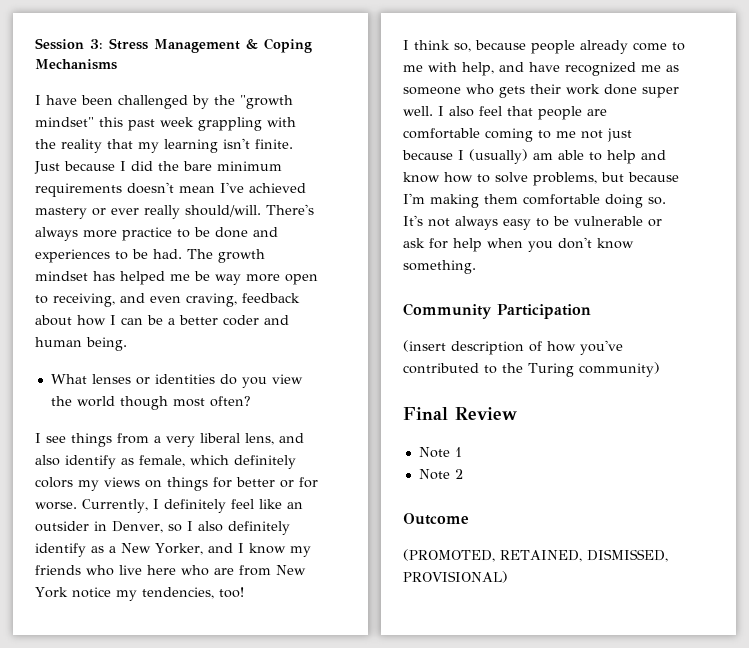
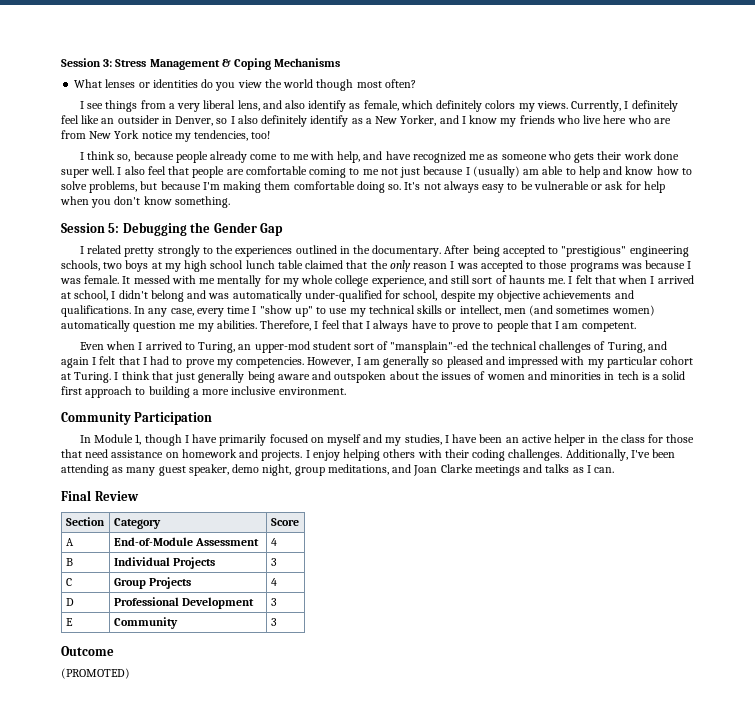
[35,95,293,109] [35,117,296,131] [35,138,293,153] [34,161,282,174] [35,182,306,197] [35,204,314,219] [35,227,278,241] [35,249,265,263] [35,271,318,285] [35,293,300,307] [35,315,289,326] [35,337,127,351] // I have been challenged by the "growth mindset" this past week grappling with the reality that my learning isn't finite. Just because I did the bare minimum requirements doesn't mean I've achieved mastery or ever really should/will. There's always more practice to be done and experiences to be had. The growth mindset has helped me be way more open to receiving, and even craving, feedback about how I can be a better coder and human being. -> (341, 62) none
[104,477,318,491] [35,502,77,510] views on things for better or for worse. -> [536,101,568,109] views.
[403,303,591,319] [403,340,623,355] [403,362,660,377] [403,407,517,420] [418,447,462,458] [418,469,463,480] [403,513,469,525] [403,549,668,562] [403,571,508,583] Community Participation // (insert description of how you've contributed to the Turing community) // Final Review // Note 1 // Note 2 // Outcome // (PROMOTED, RETAINED, DISMISSED, PROVISIONAL) -> [61,222,283,236] [79,245,689,257] [61,260,692,272] [60,275,694,287] [61,290,634,302] [61,305,655,317] [61,320,636,332] [79,341,667,353] [61,356,694,368] [61,371,686,383] [61,386,346,398] [61,412,213,425] [79,434,695,446] [61,449,676,461] [61,464,615,476] [61,490,139,501] [65,517,105,526] [113,518,161,529] [270,518,299,526] [65,538,74,546] [113,537,260,546] [270,538,277,546] [65,558,73,566] [113,557,216,569] [270,558,277,566] [65,578,72,586] [113,577,192,589] [270,578,277,586] [65,598,74,606] [113,597,255,609] [270,598,277,606] [65,618,73,626] [113,617,178,629] [270,618,277,626] [61,646,114,656] [61,668,130,679] Session 5: Debugging the Gender Gap // I related pretty strongly to the experiences outlined in the documentary. After being accepted to "prestigious" engineering schools, two boys at my high school lunch table claimed that the only reason I was accepted to those programs was because I was female. It messed with me mentally for my whole college experience, and still sort of haunts me. I felt that when I arrived at school, I didn't belong and was automatically under-qualified for school, despite my objective achievements and qualifications. In any case, every time I "show up" to use my technical skills or intellect, men (and sometimes women) automatically question me my abilities. Therefore, I feel that I always have to prove to people that I am competent. // Even when I arrived to Turing, an upper-mod student sort of "mansplain"-ed the technical challenges of Turing, and again I felt that I had to prove my competencies. However, I am generally so pleased and impressed with my particular cohort at Turing. I think that just generally being aware and outspoken about the issues of women and minorities in tech is a solid first approach to building a more inclusive environment. // Community Participation // In Module 1, though I have primarily focused on myself and my studies, I have been an active helper in the class for those that need assistance on homework and projects. I enjoy helping others with their coding challenges. Additionally, I've been attending as many guest speaker, demo night, group meditations, and Joan Clarke meetings and talks as I can. // Final Review // Section | Category | Score // A | End-of-Module Assessment | 4 // B | Individual Projects | 3 // C | Group Projects | 4 // D | Professional Development | 3 // E | Community | 3 // Outcome // (PROMOTED)

